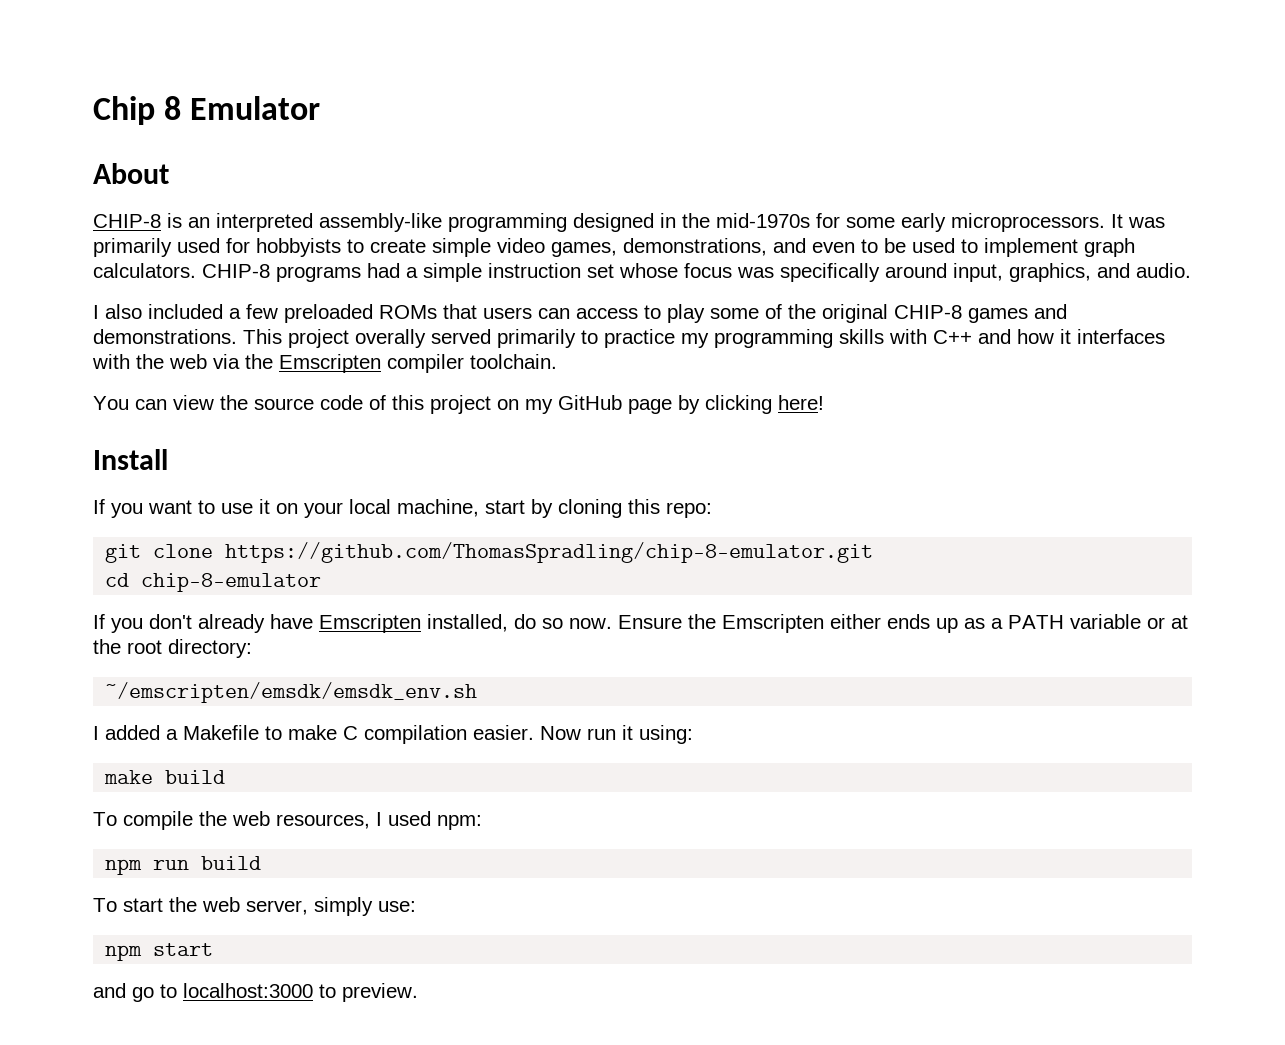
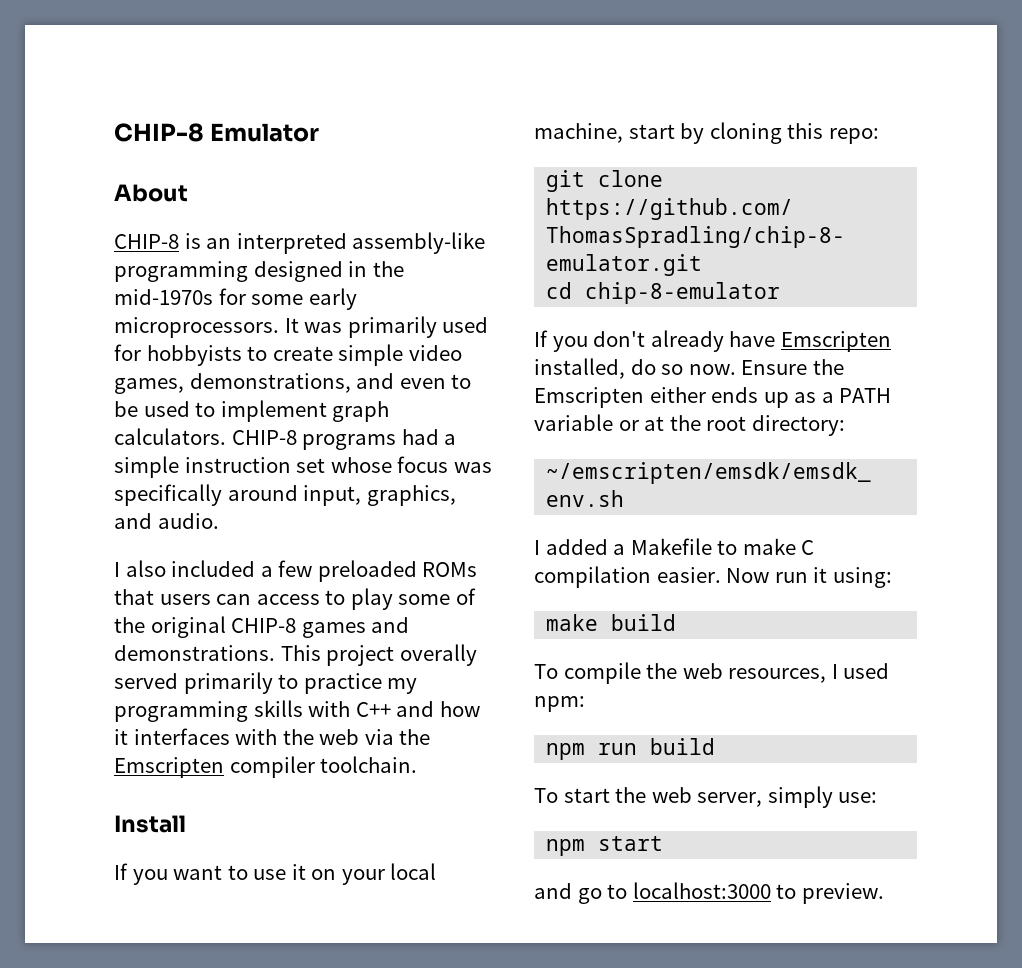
[93,96,182,125] Chip 8 -> [114,123,204,142] CHIP-8
[93,395,824,414] // You can view the source code of this project on my GitHub page by clicking here! -> (418, 764) none

